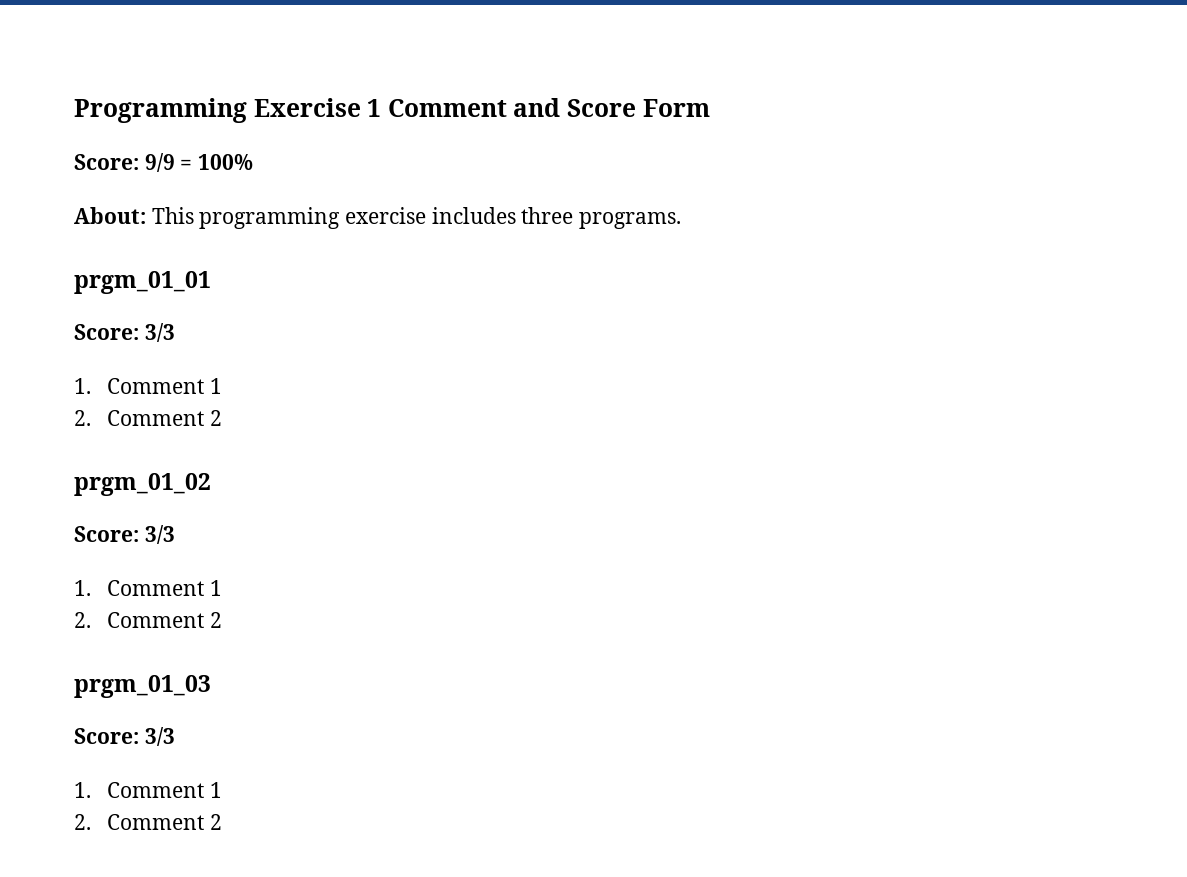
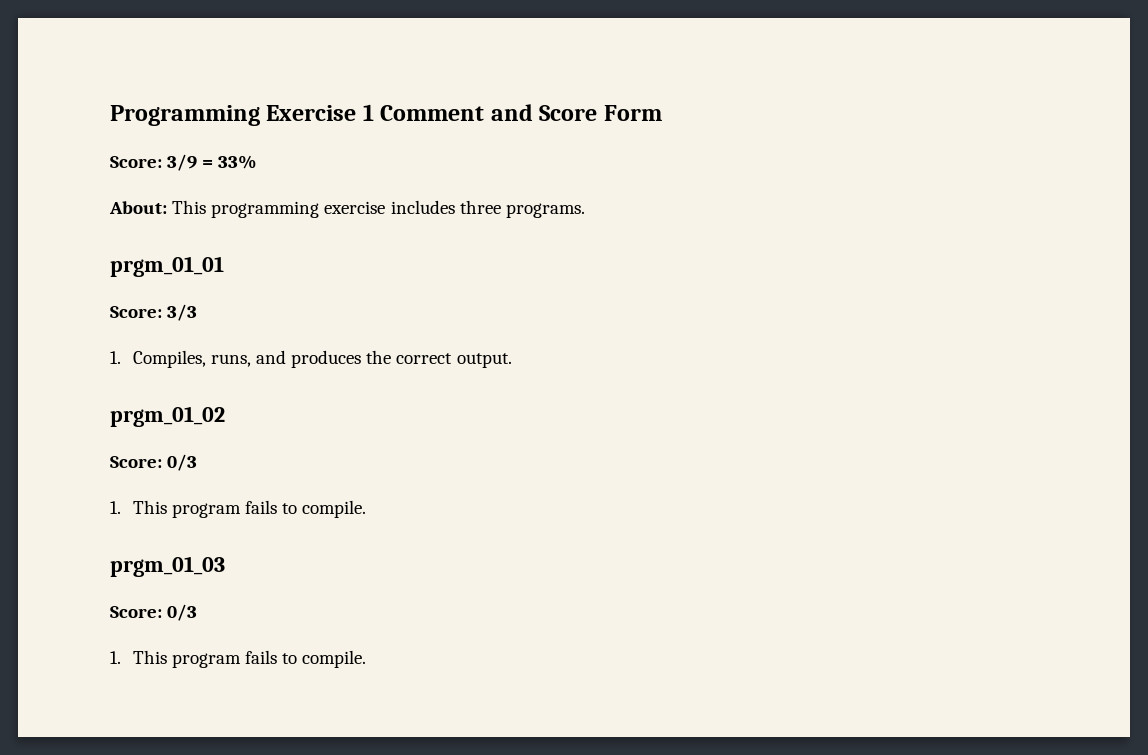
[144,153,254,172] 9/9 = 100% -> [167,154,258,171] 3/9 = 33%
[106,378,222,394] [74,410,222,426] Comment 1 // 2. Comment 2 -> [132,350,512,368] Compiles, runs, and produces the correct output.
[144,525,175,544] [74,580,222,596] [74,612,222,628] 3/3 // 1. Comment 1 // 2. Comment 2 -> [167,454,198,471] [110,500,367,518] 0/3 // 1. This program fails to compile.
[144,727,175,746] [74,782,222,798] [74,814,222,830] 3/3 // 1. Comment 1 // 2. Comment 2 -> [167,604,198,621] [110,650,367,668] 0/3 // 1. This program fails to compile.

